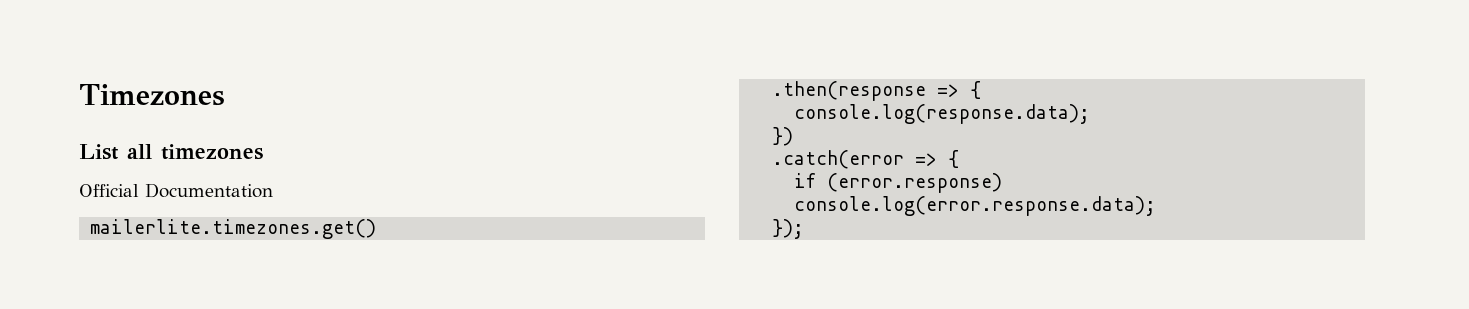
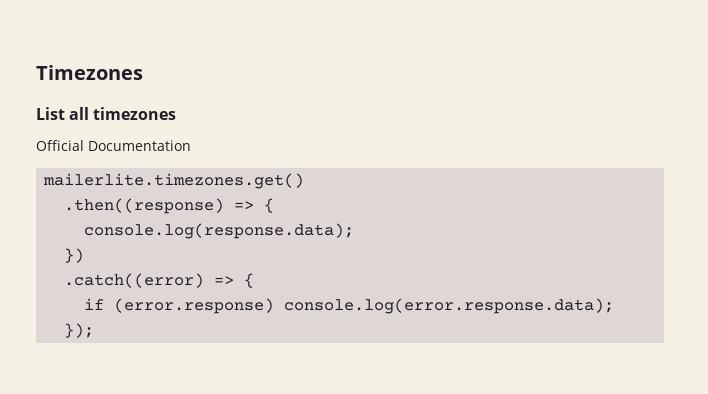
[772,81,927,101] .then(response -> [64,198,225,214] .then((response)
[772,150,905,169] .catch(error -> [64,273,205,288] .catch((error)

